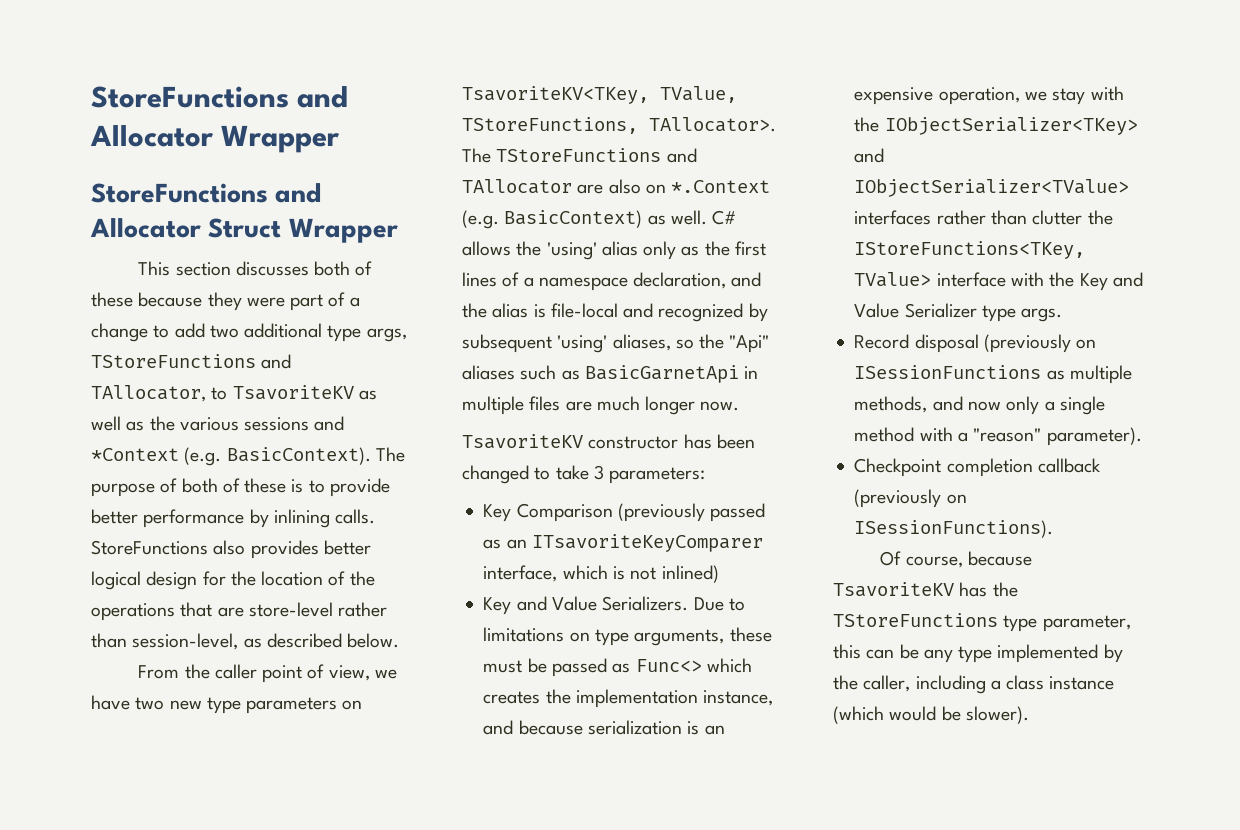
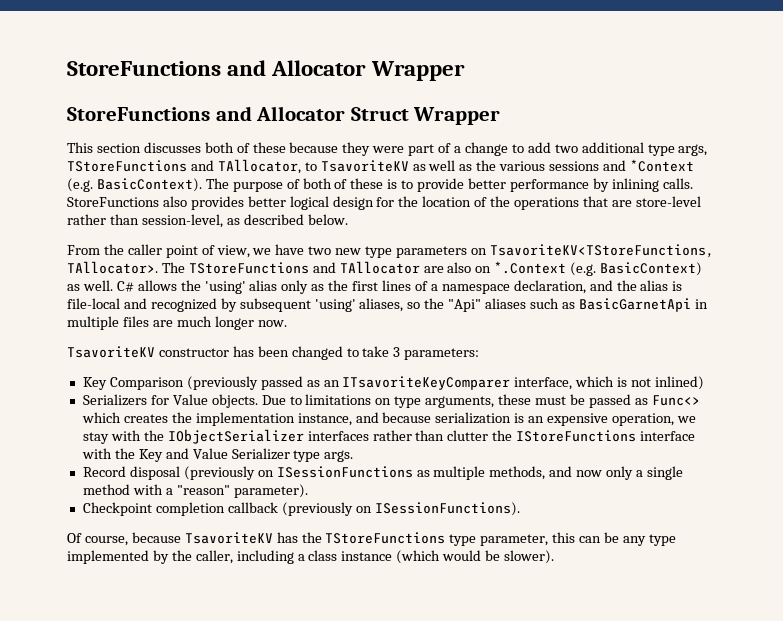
[462,86,737,104] [462,117,638,134] TsavoriteKV<TKey, TValue, TStoreFunctions, -> [489,244,714,258] TsavoriteKV<TStoreFunctions,
[483,596,689,615] Key and Value Serializers. -> [82,394,258,408] Serializers for Value objects.
[884,117,1138,135] [854,148,885,163] [854,179,1130,197] IObjectSerializer<TKey> and IObjectSerializer<TValue> -> [167,429,304,444] IObjectSerializer
[854,241,1086,259] [854,272,932,287] IStoreFunctions<TKey, TValue> -> [516,430,637,442] IStoreFunctions

